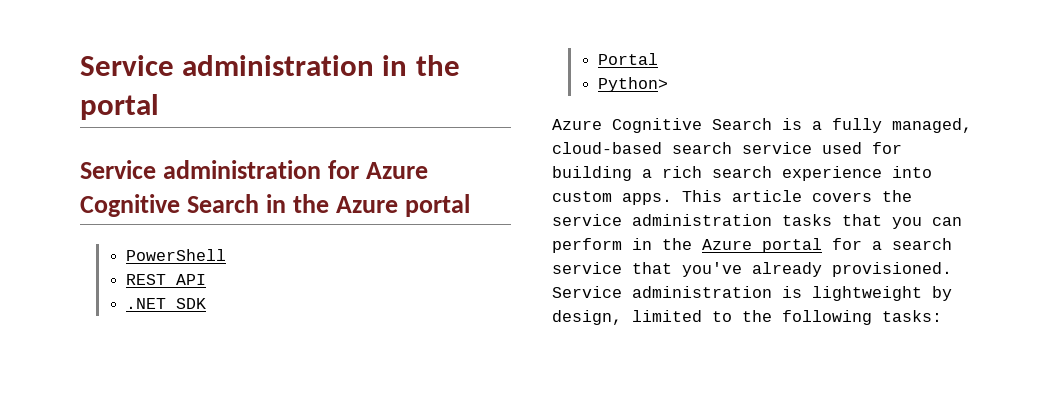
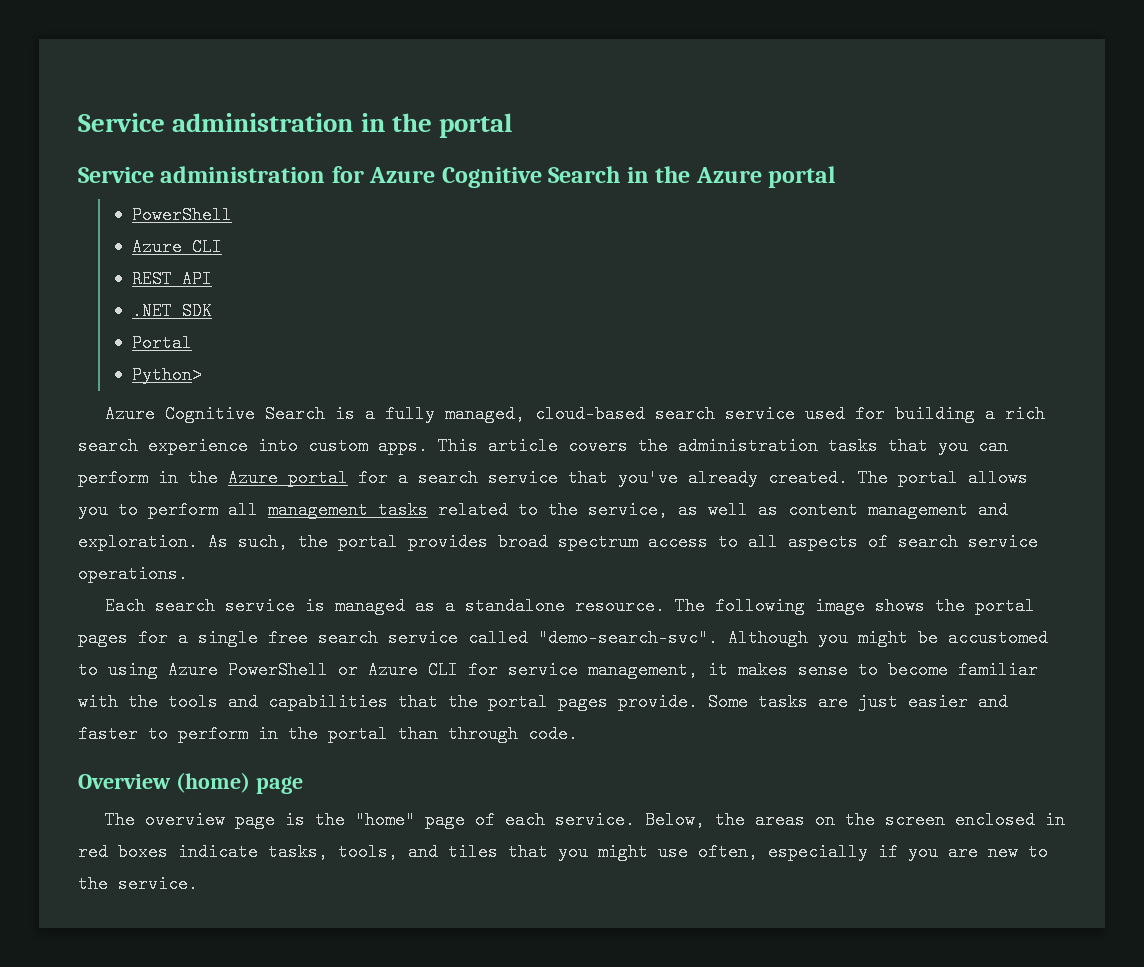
(226, 255) none -> [131,238,222,256] // Azure CLI
[552,214,622,226] service -> (668, 446) none
[832,262,952,277] [552,286,952,301] [552,310,942,325] provisioned. Service administration is lightweight by design, limited to the following tasks: -> [768,469,1028,487] [78,501,1008,519] [78,533,1038,551] [78,565,188,583] [105,597,1036,615] [78,629,1048,647] [78,661,1038,679] [78,693,1008,711] [78,725,578,743] [78,772,303,794] [105,811,1066,829] [78,843,1048,861] [78,875,198,893] created. The portal allows you to perform all management tasks related to the service, as well as content management and exploration. As such, the portal provides broad spectrum access to all aspects of search service operations. // Each search service is managed as a standalone resource. The following image shows the portal pages for a single free search service called "demo-search-svc". Although you might be accustomed to using Azure PowerShell or Azure CLI for service management, it makes sense to become familiar with the tools and capabilities that the portal pages provide. Some tasks are just easier and faster to perform in the portal than through code. // Overview (home) page // The overview page is the "home" page of each service. Below, the areas on the screen enclosed in red boxes indicate tasks, tools, and tiles that you might use often, especially if you are new to the service.

